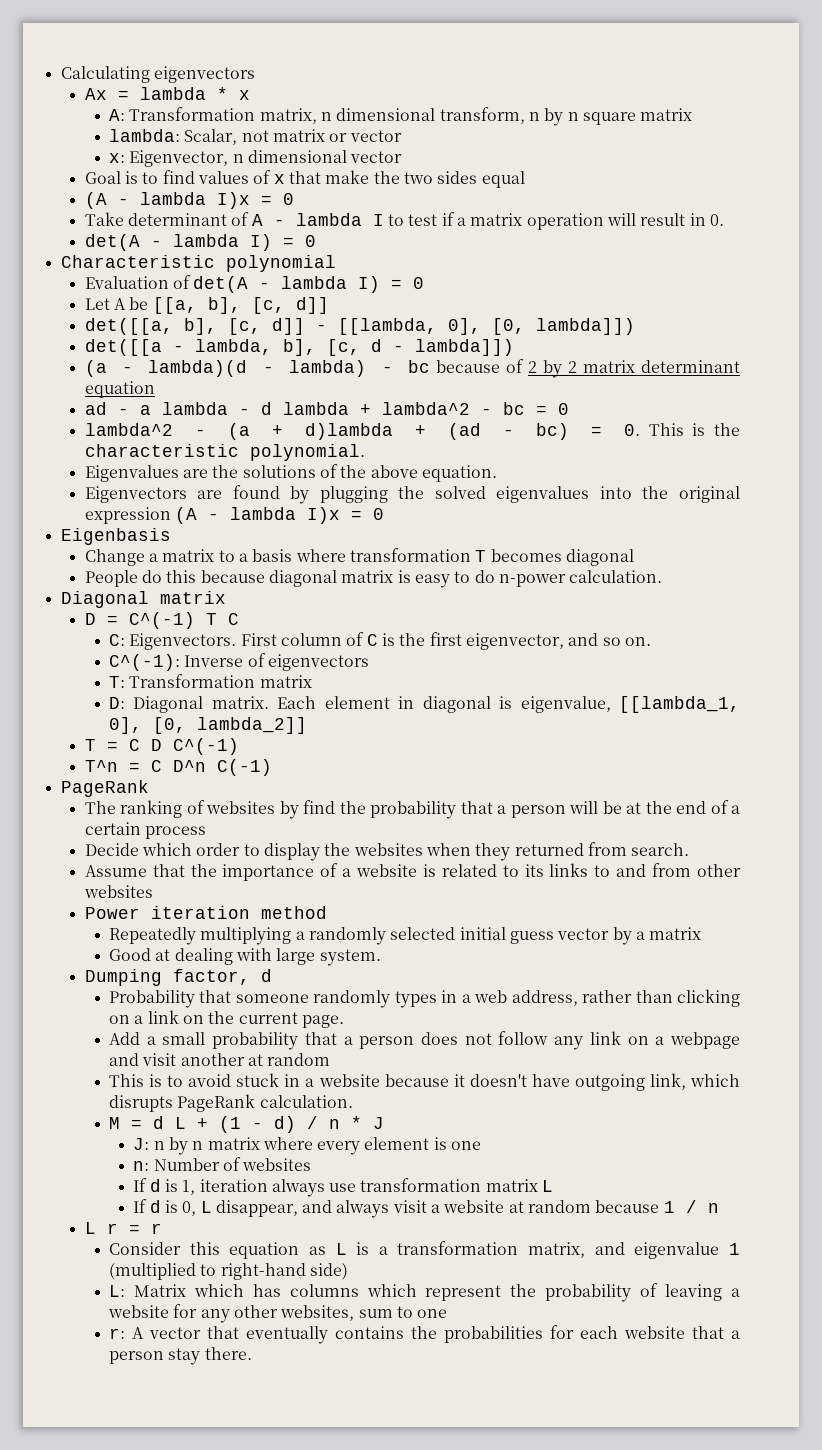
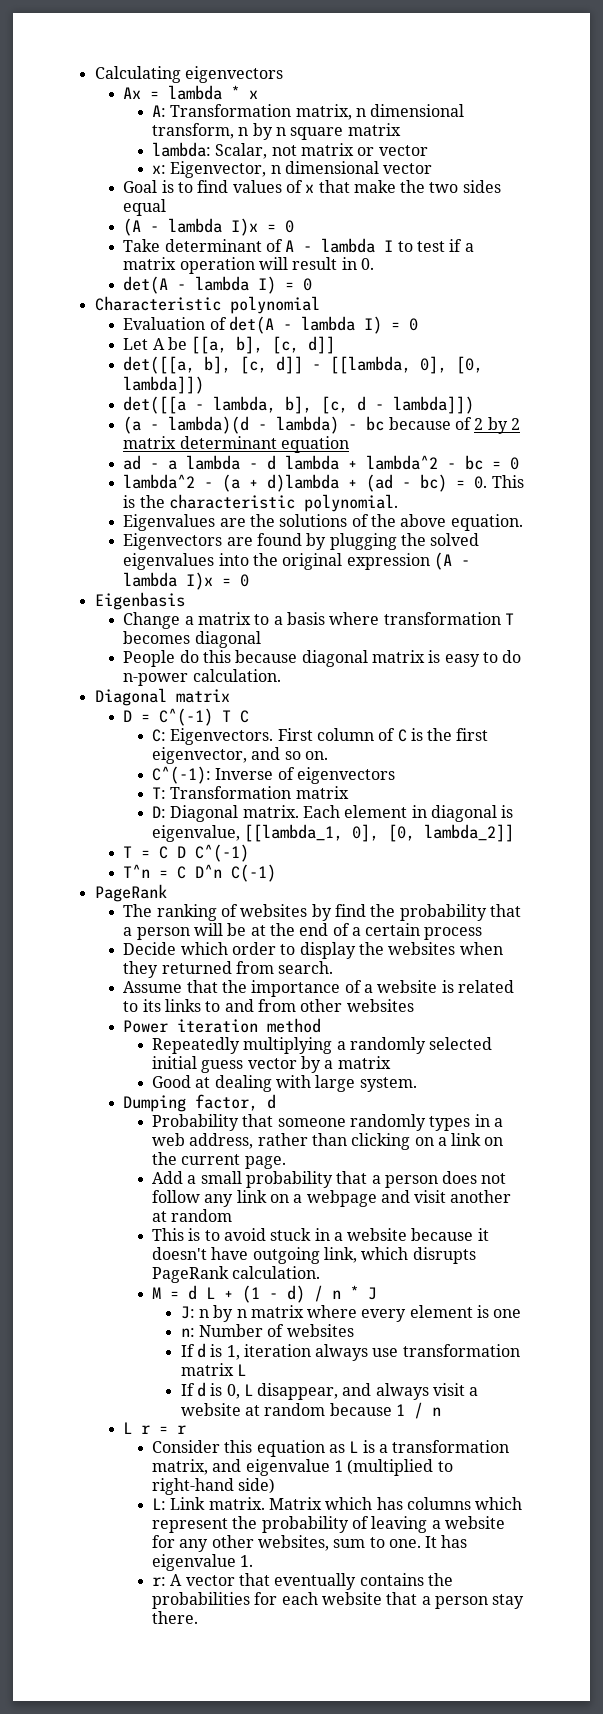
(126, 1291) none -> [170,1497,265,1510] Link matrix.
[417,1309,448,1318] one -> [388,1535,468,1548] [151,1554,254,1571] one. It has eigenvalue 1.

